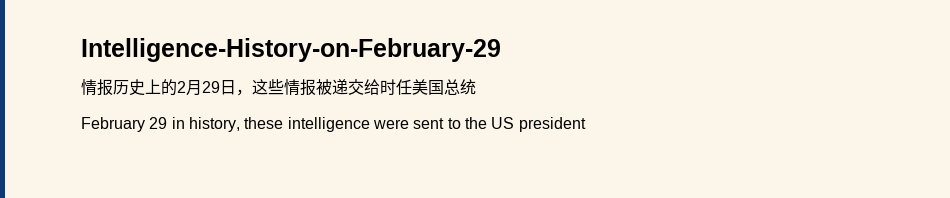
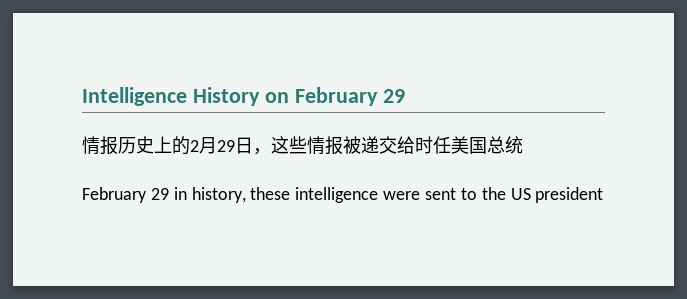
[81,38,501,62] Intelligence-History-on-February-29 -> [82,87,405,106] Intelligence History on February 29

